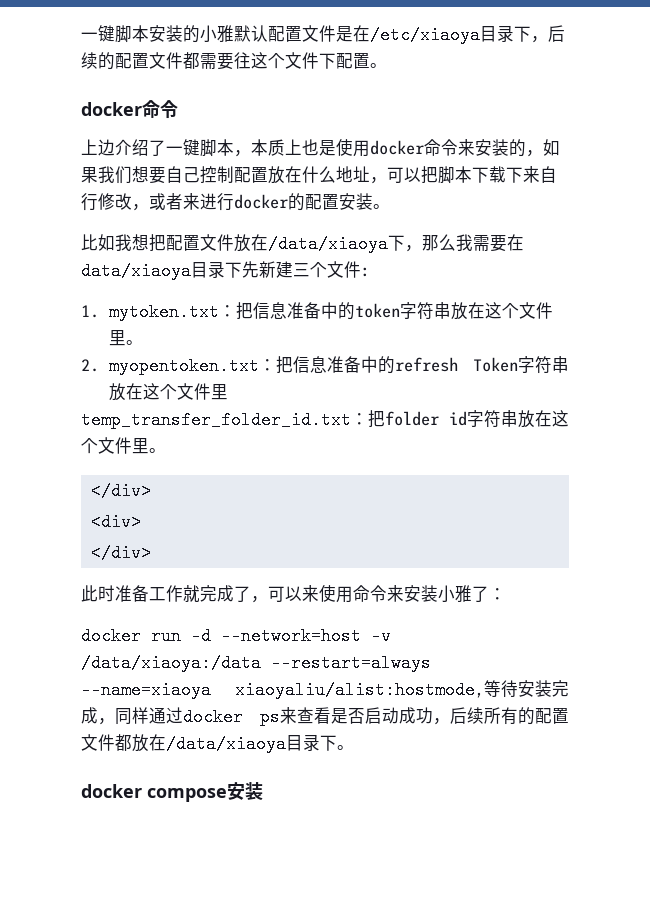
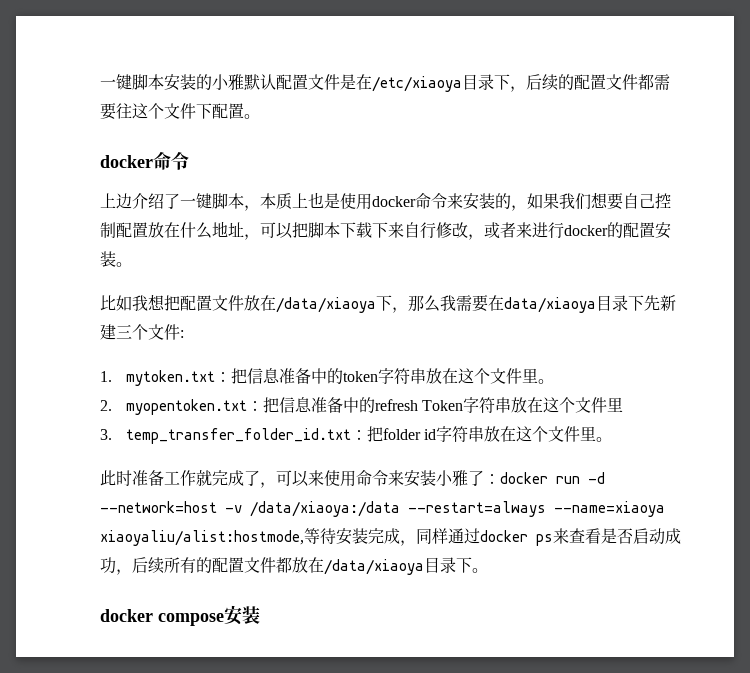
(229, 392) none -> [100,429,112,440] 3.
[90,482,151,500] [90,513,141,531] [90,544,151,562] // </div> // <div> // </div> -> (613, 439) none
(506, 594) // -> (500, 479) none

